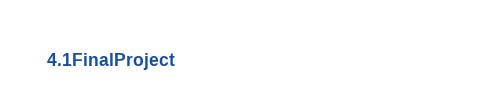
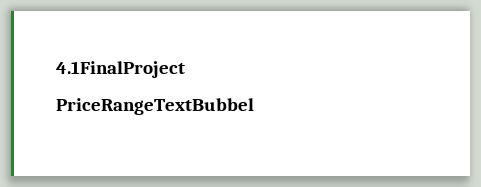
(175, 61) none -> [56,98,254,115] // PriceRangeTextBubbel

